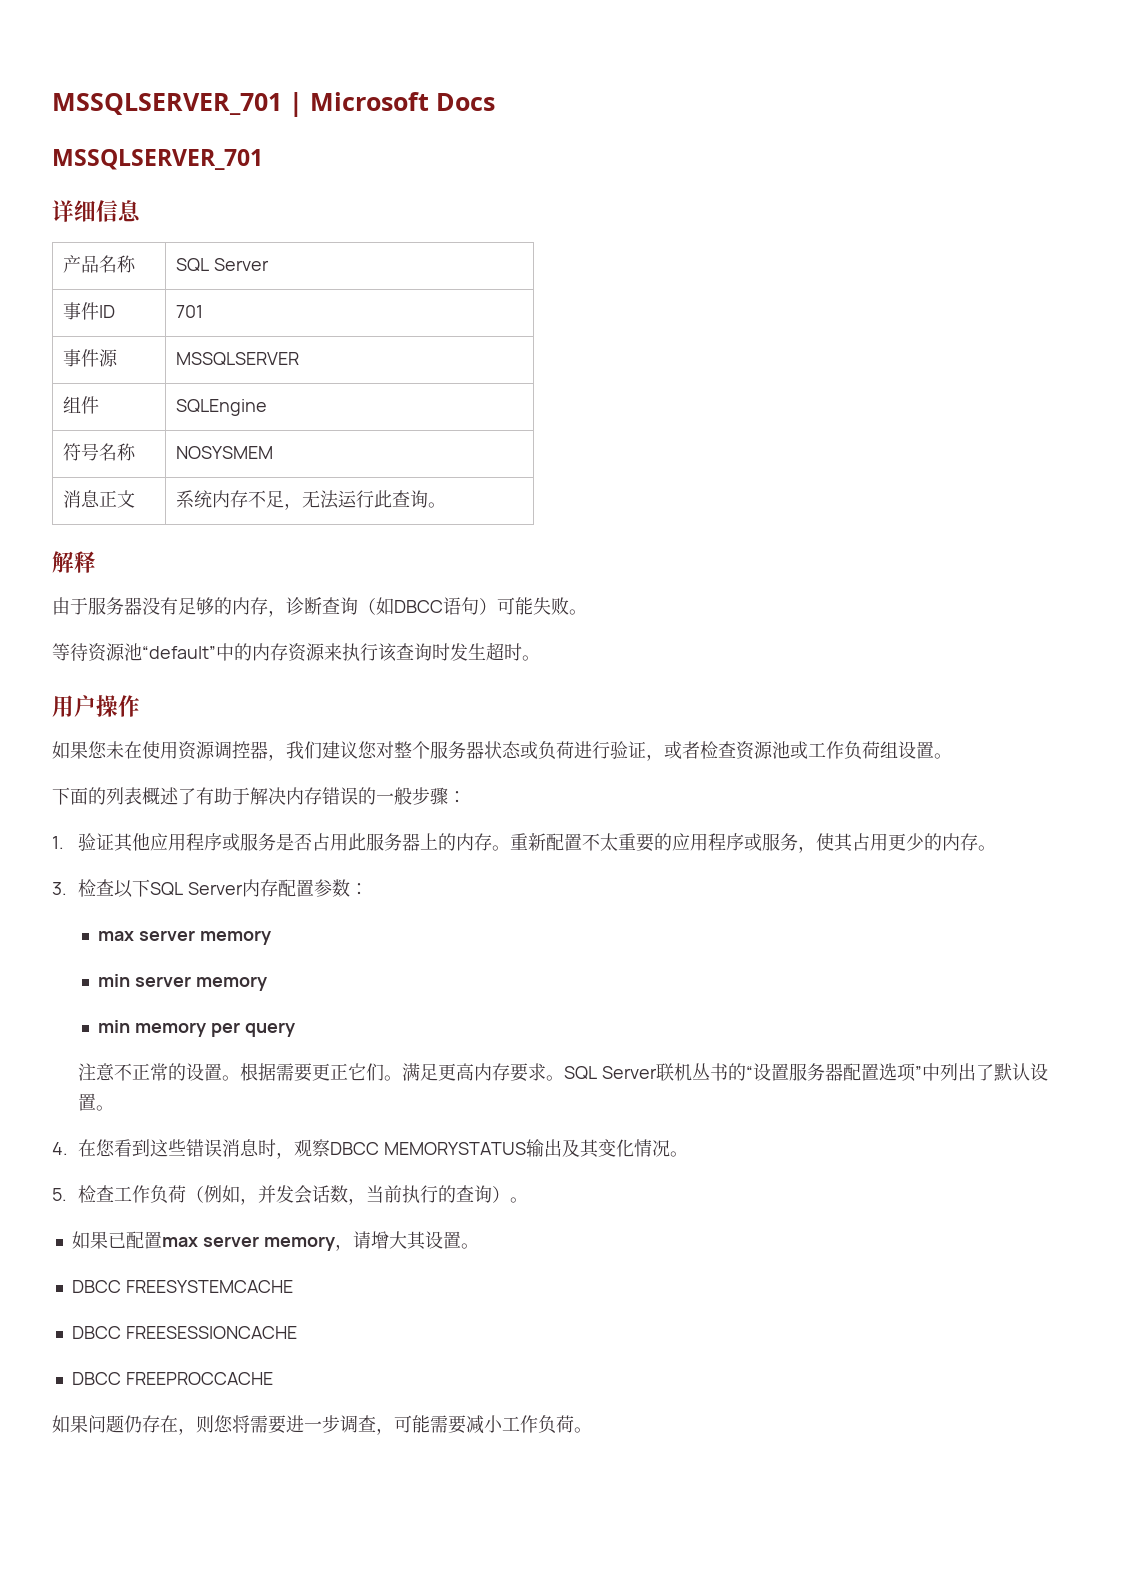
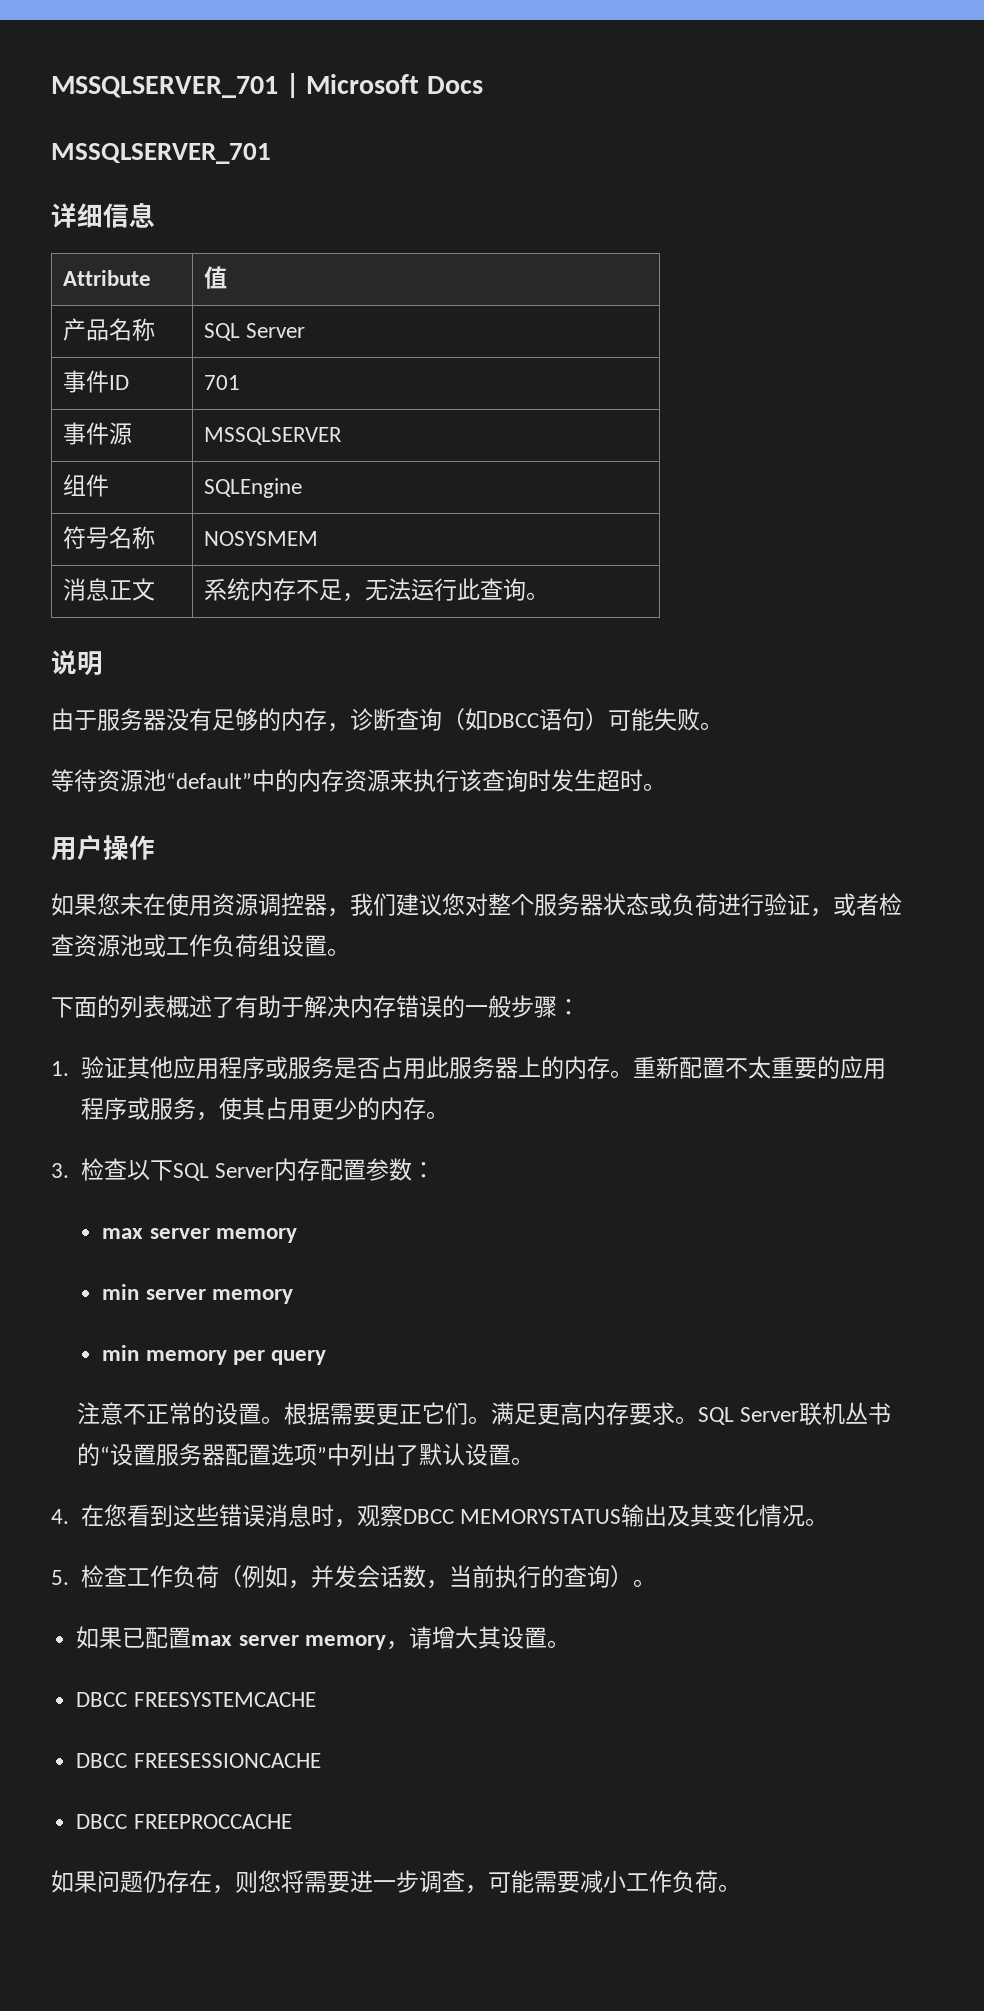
(141, 211) none -> [63,270,152,286] [204,266,228,289] // Attribute | 值
[52,551,96,573] 解释 -> [51,650,103,676] 说明

